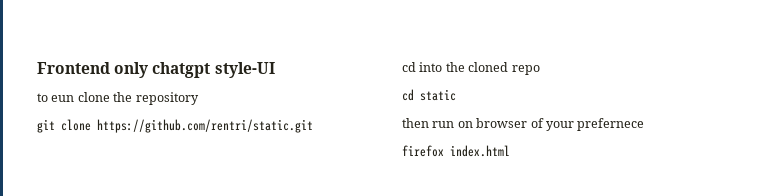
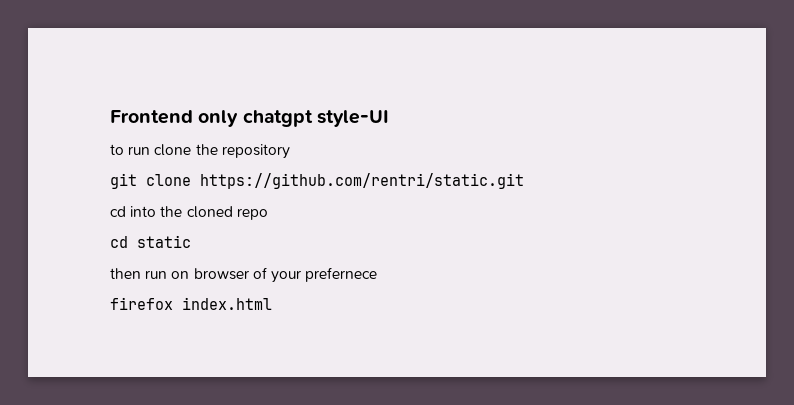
[51,95,75,102] eun -> [128,146,151,155] run

